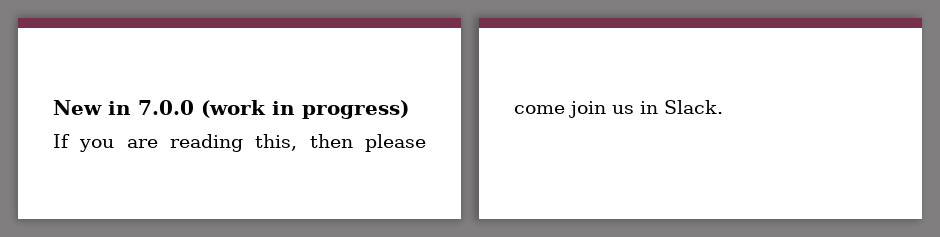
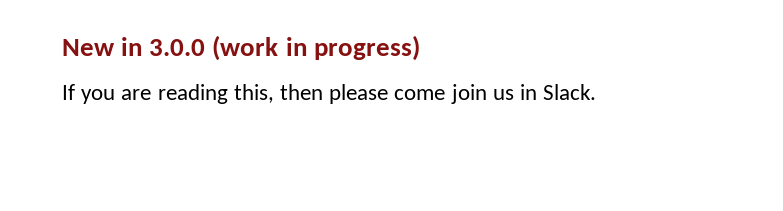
[138,100,194,115] 7.0.0 -> [149,39,206,56] 3.0.0

